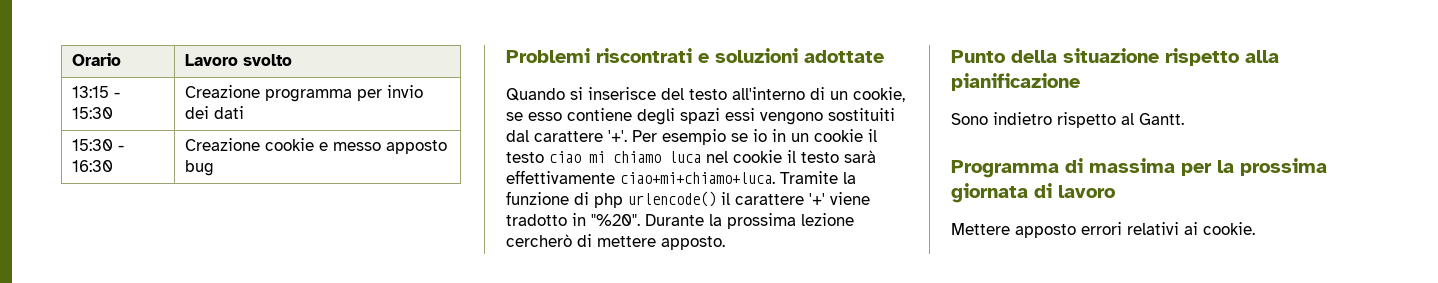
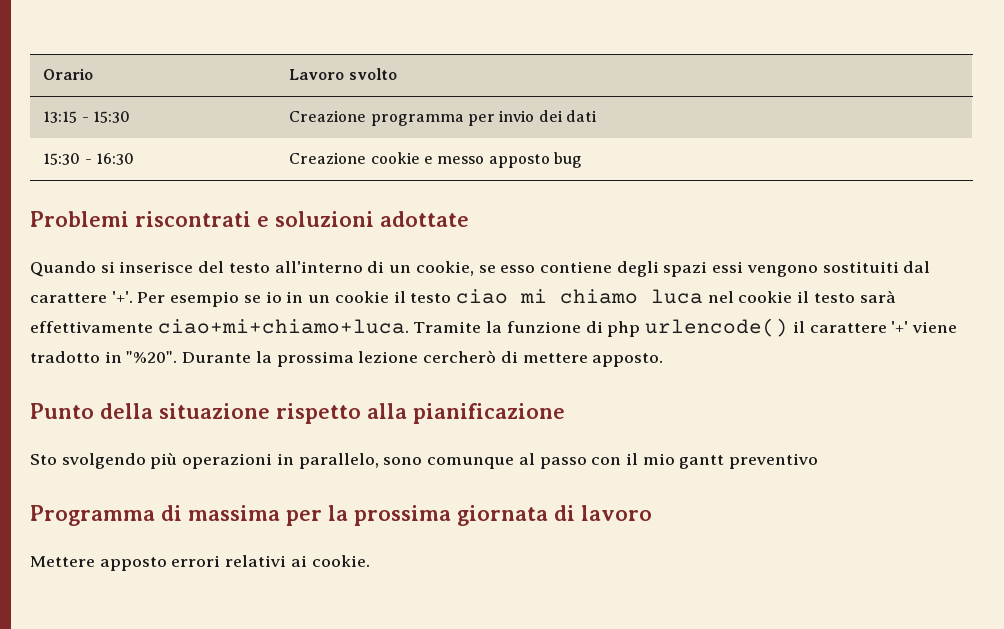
[951,112,1184,128] Sono indietro rispetto al Gantt. -> [30,453,819,469] Sto svolgendo più operazioni in parallelo, sono comunque al passo con il mio gantt preventivo

